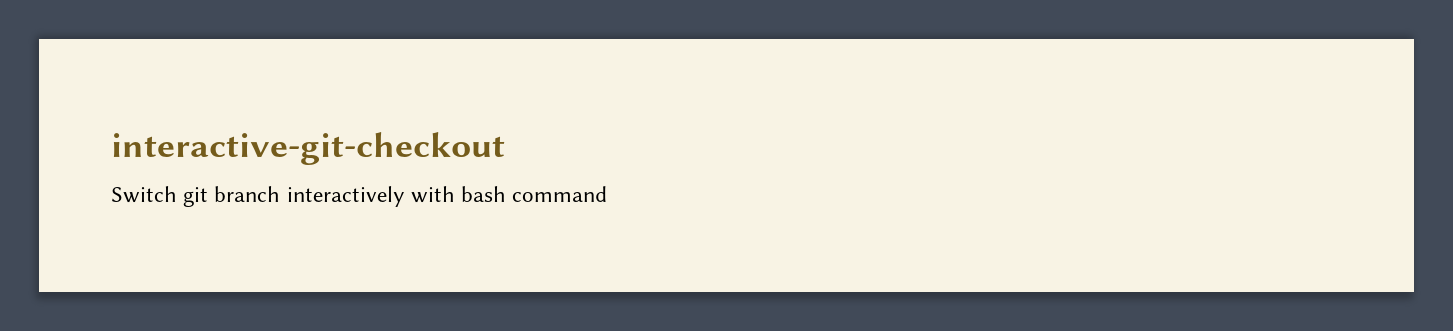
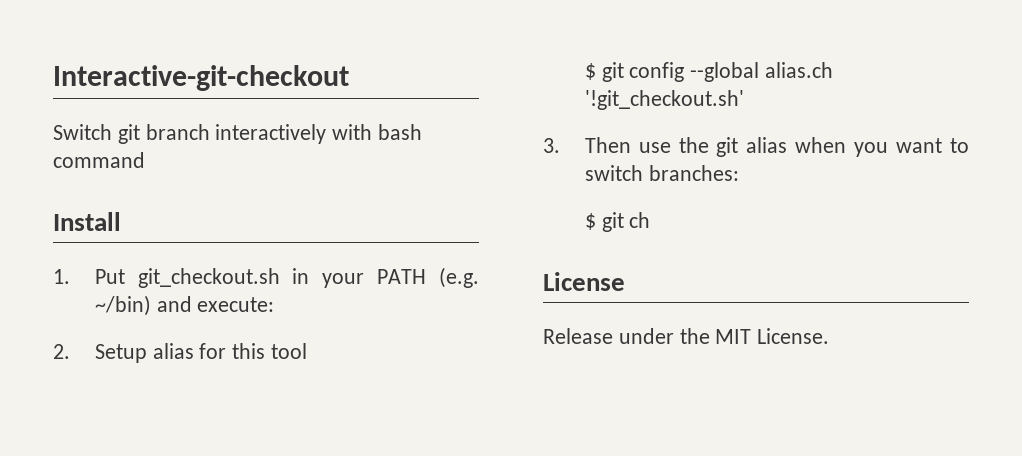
[111,132,505,165] interactive-git-checkout -> [53,65,349,91] Interactive-git-checkout
(608, 194) none -> [53,212,121,231] [53,267,480,288] [94,295,275,316] [53,343,307,363] [584,62,833,82] [584,90,744,110] [543,137,969,157] [584,165,739,181] [584,212,651,232] [543,272,625,291] [543,328,830,344] // Install // 1. Put git_checkout.sh in your PATH (e.g. ~/bin) and execute: // 2. Setup alias for this tool // $ git config --global alias.ch '!git_checkout.sh' // 3. Then use the git alias when you want to switch branches: // $ git ch // License // Release under the MIT License.

